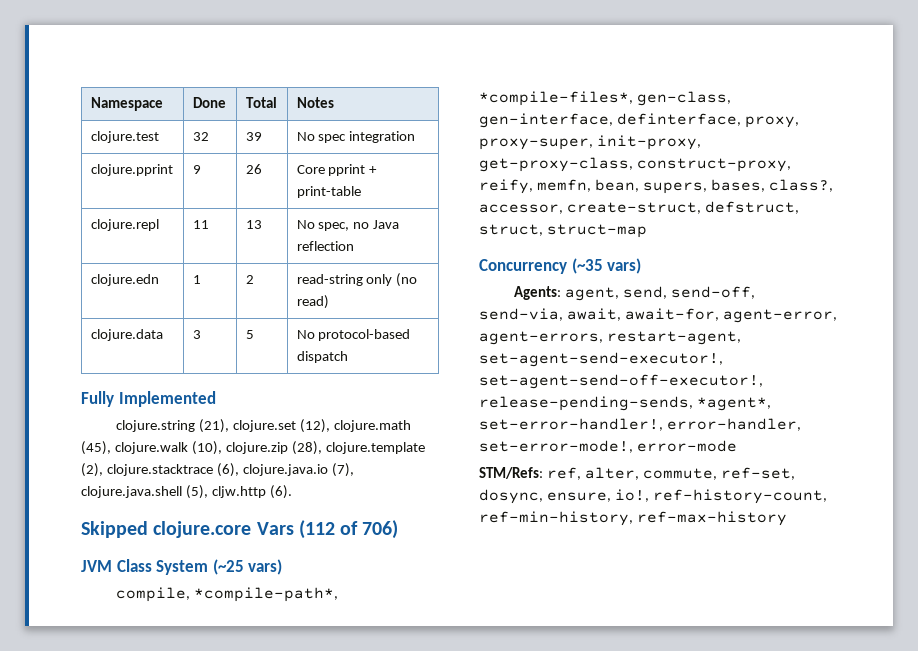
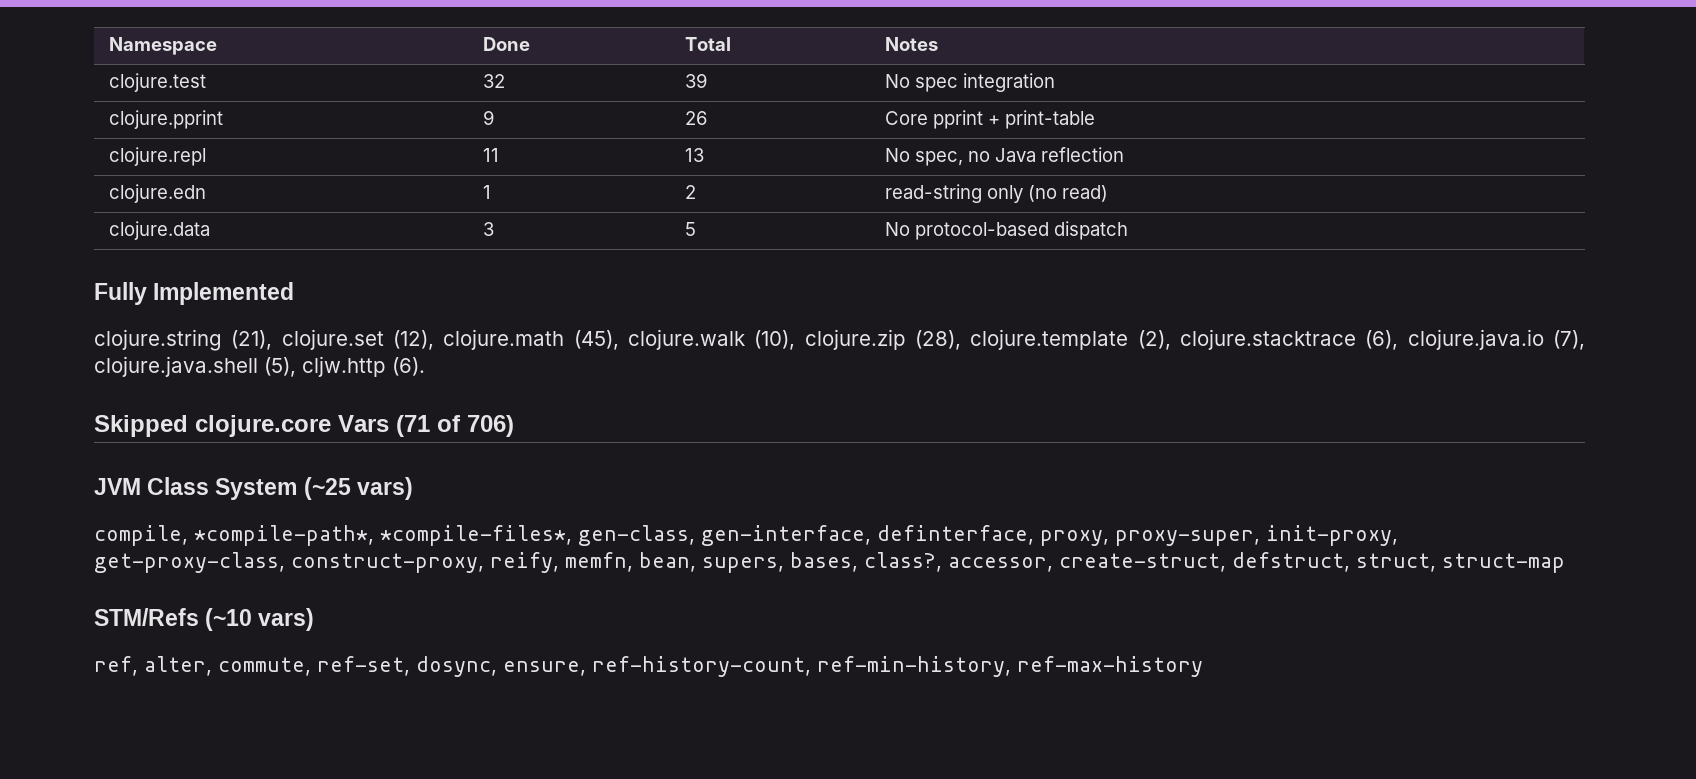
[298,520,335,539] (112 -> [396,415,430,437] (71
[479,258,642,274] [514,286,756,301] [479,308,837,323] [479,331,741,345] [479,352,723,367] [479,374,763,389] [479,396,771,411] [479,418,801,431] [479,440,737,453] [479,467,543,479] Concurrency (~35 vars) // Agents: agent, send, send-off, send-via, await, await-for, agent-error, agent-errors, restart-agent, set-agent-send-executor!, set-agent-send-off-executor!, release-pending-sends, *agent*, set-error-handler!, error-handler, set-error-mode!, error-mode // STM/Refs: -> [94,608,315,631] STM/Refs (~10 vars) //
[614,489,649,502] io!, -> (586, 668) none

